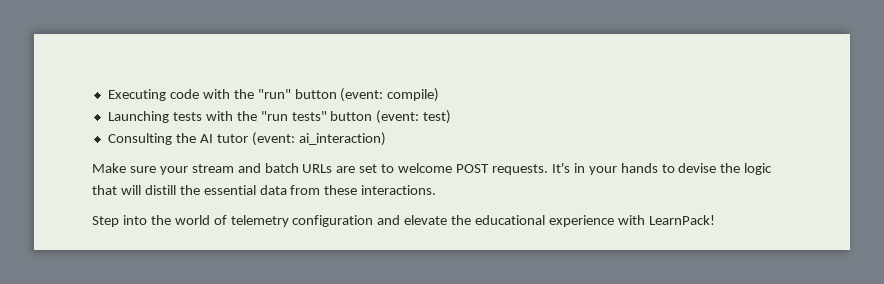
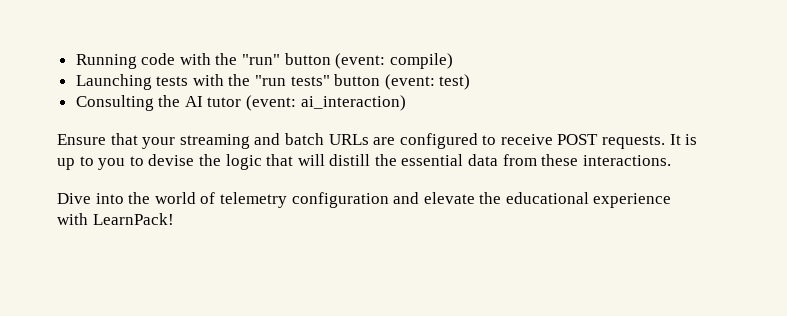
[107,89,166,101] Executing -> [75,54,137,69] Running
[92,163,658,175] Make sure your stream and batch URLs are set to welcome POST requests. It's in your hands -> [57,133,698,149] [57,156,126,170] Ensure that your streaming and batch URLs are configured to receive POST requests. It is up to you
[92,216,119,227] Step -> [57,193,91,204] Dive

